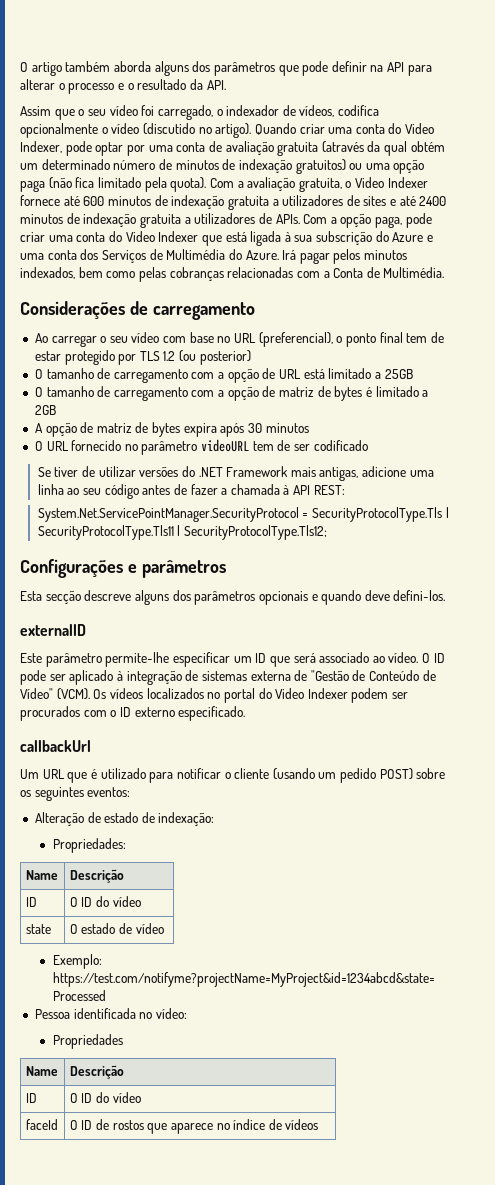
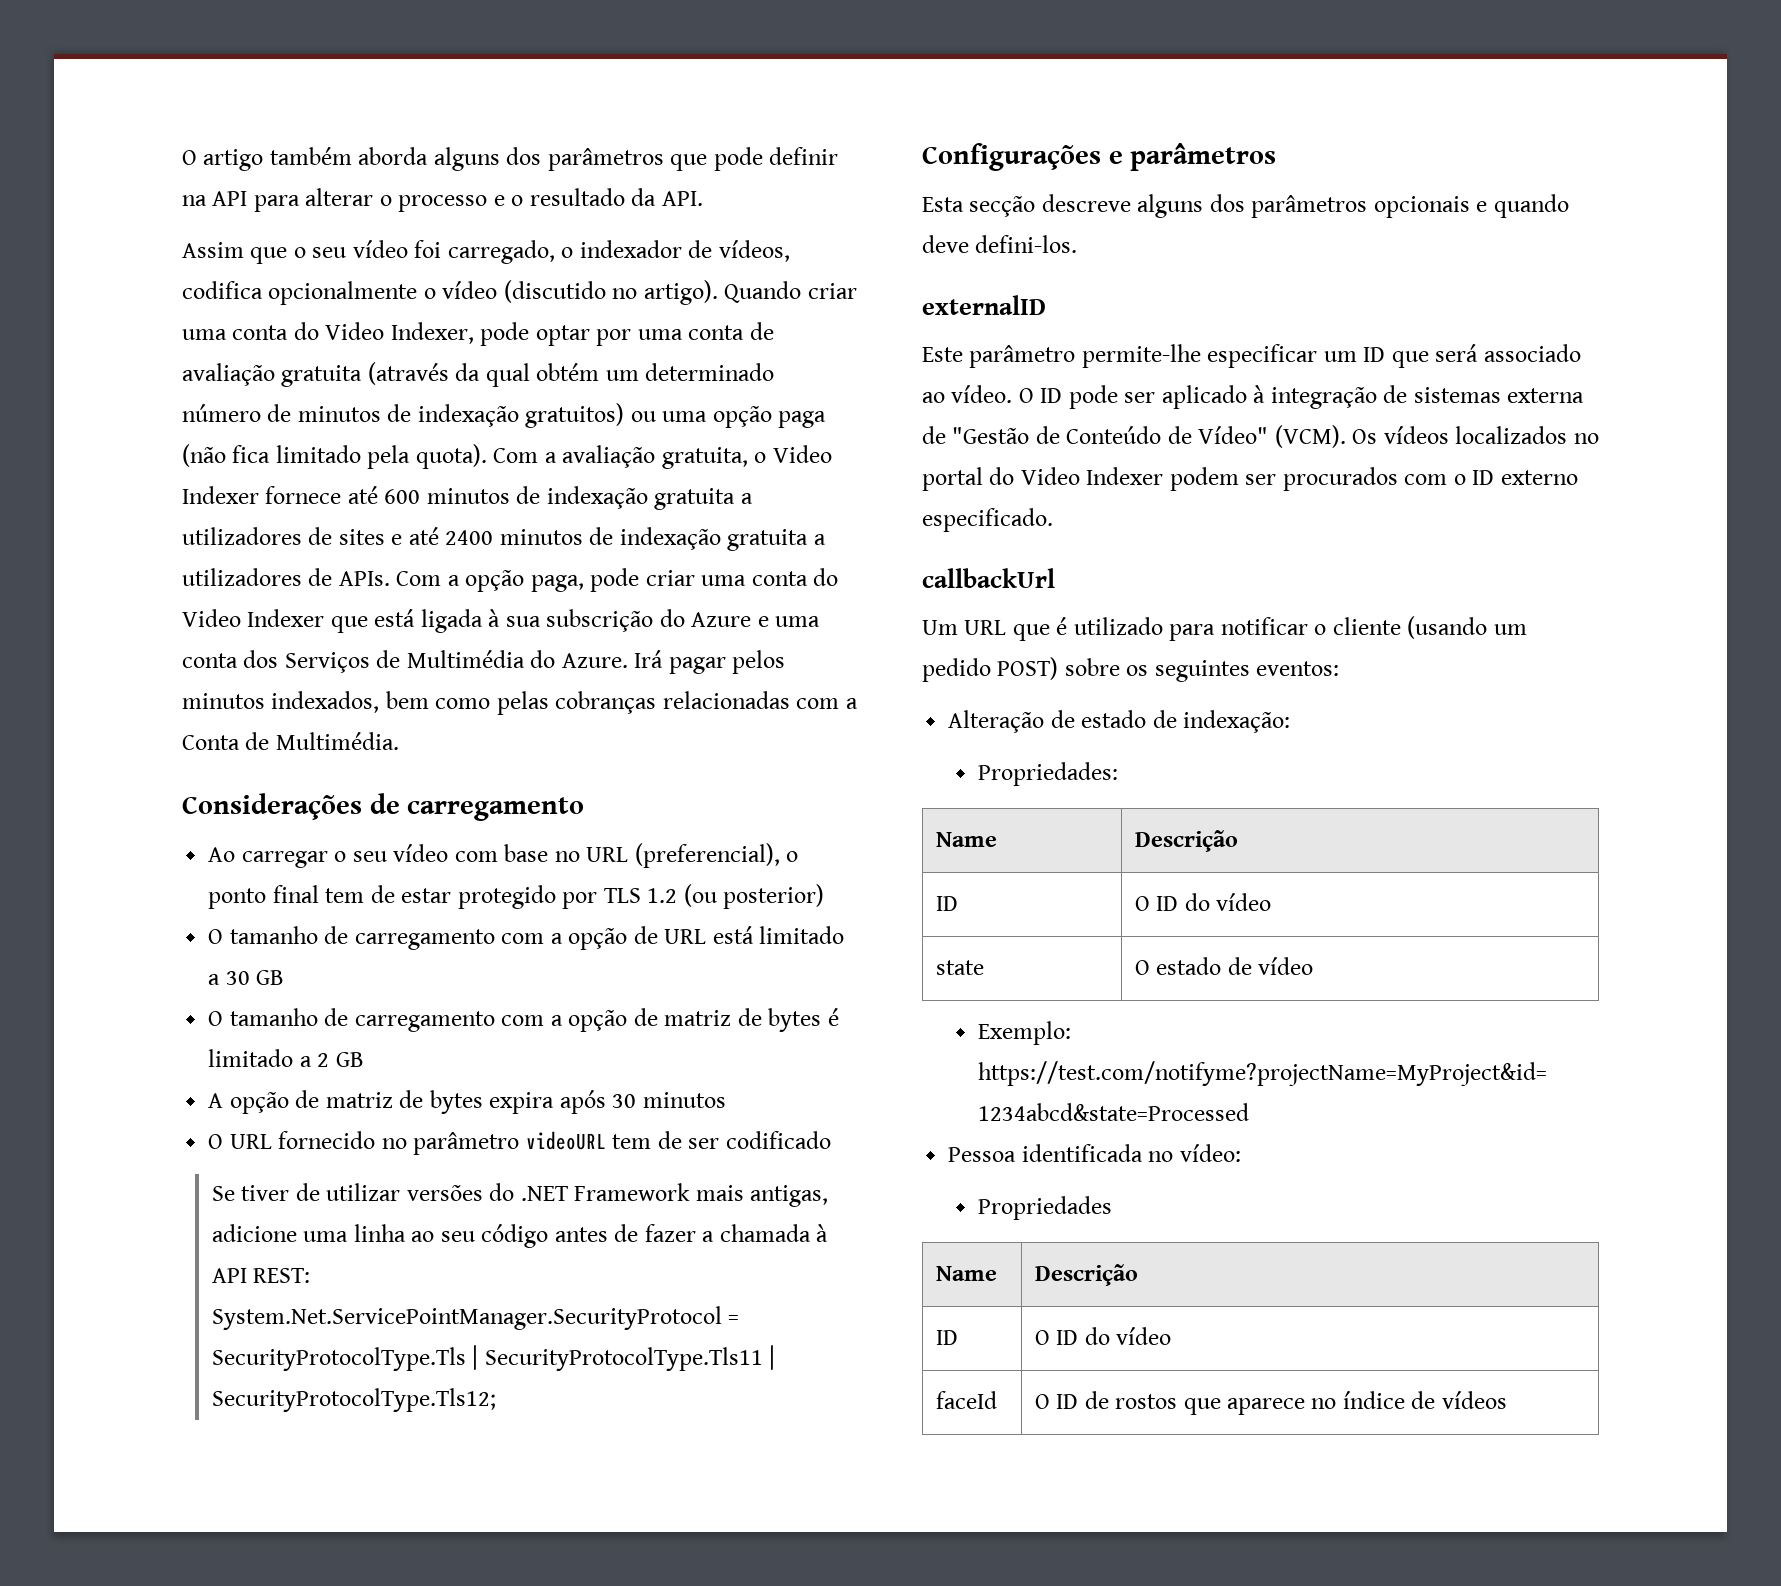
[384,369,413,379] 25GB -> [225,970,285,985] 30 GB
[34,405,56,415] 2GB -> [317,1052,364,1067] 2 GB

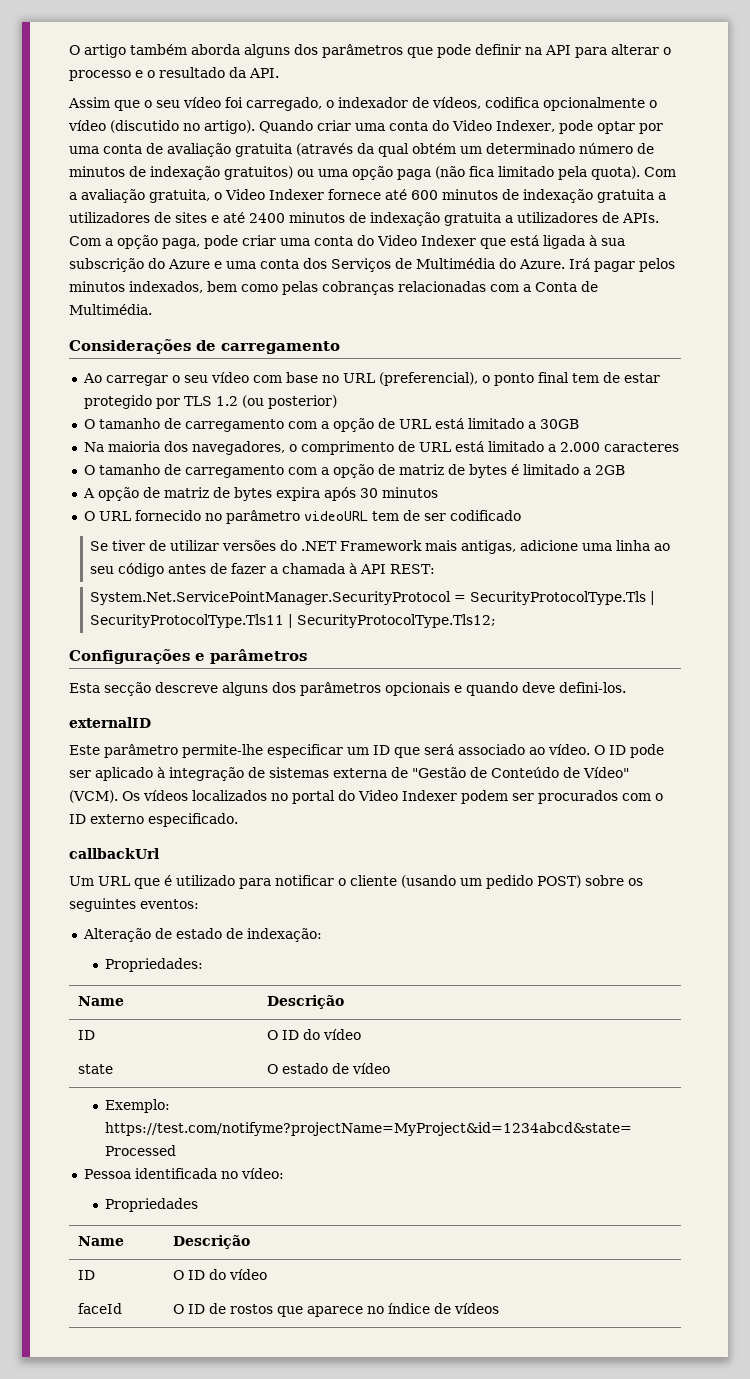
[225,970,285,985] 30 GB -> [539,419,579,429] [83,441,679,455] 30GB // Na maioria dos navegadores, o comprimento de URL está limitado a 2.000 caracteres
[317,1052,364,1067] 2 GB -> [594,465,625,475] 2GB

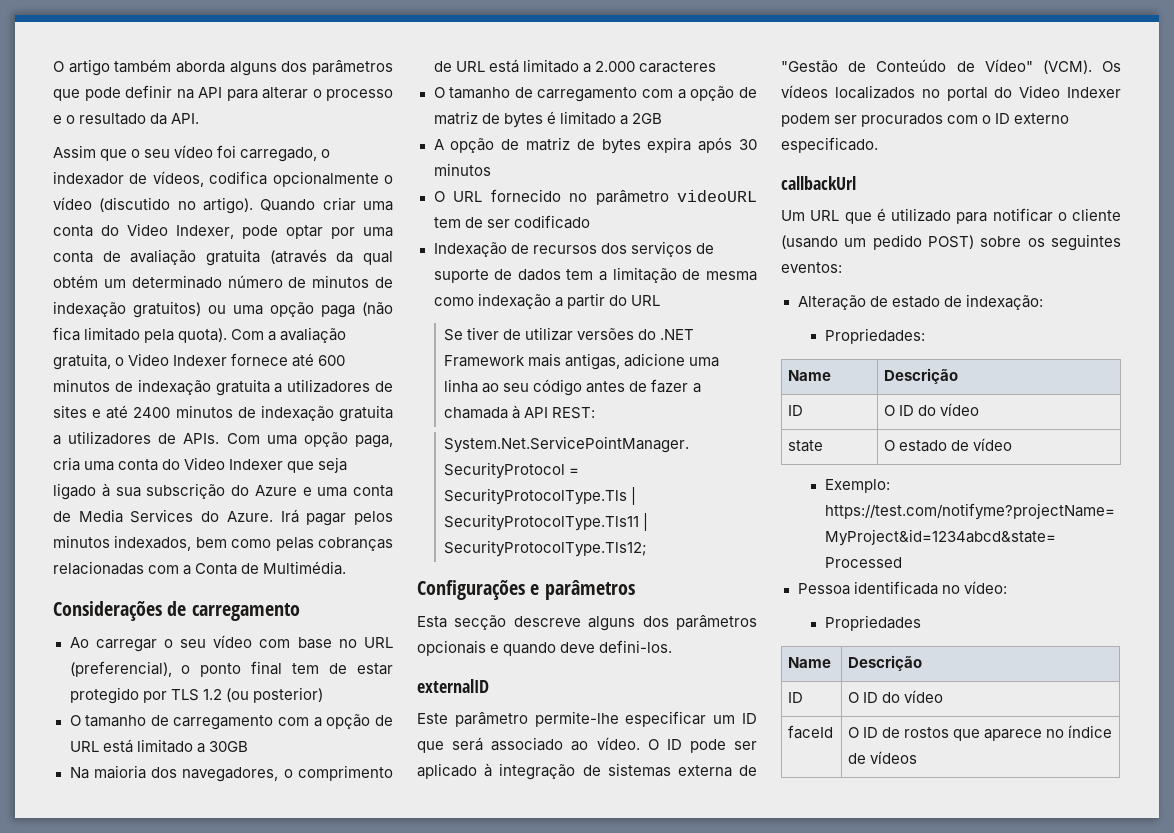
[105,238,113,246] a -> [266,435,297,445] uma
[204,235,276,249] pode criar -> [53,457,80,471] cria
[510,235,585,249] está ligada -> [318,457,348,473] [53,483,96,500] seja ligado
[303,258,495,272] dos Serviços de Multimédia -> [53,509,194,523] de Media Services
(521, 515) none -> [433,241,714,257] [433,267,757,283] [433,293,660,309] // Indexação de recursos dos serviços de suporte de dados tem a limitação de mesma como indexação a partir do URL

